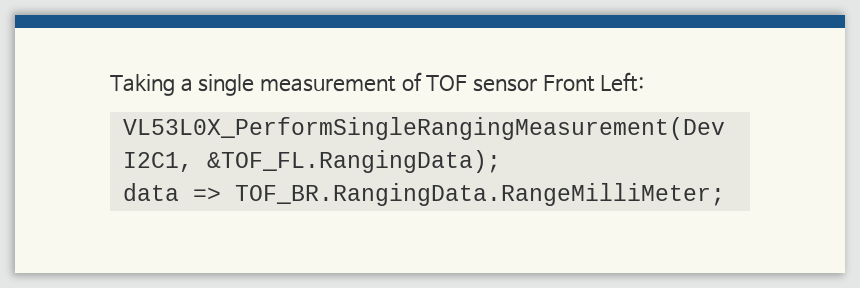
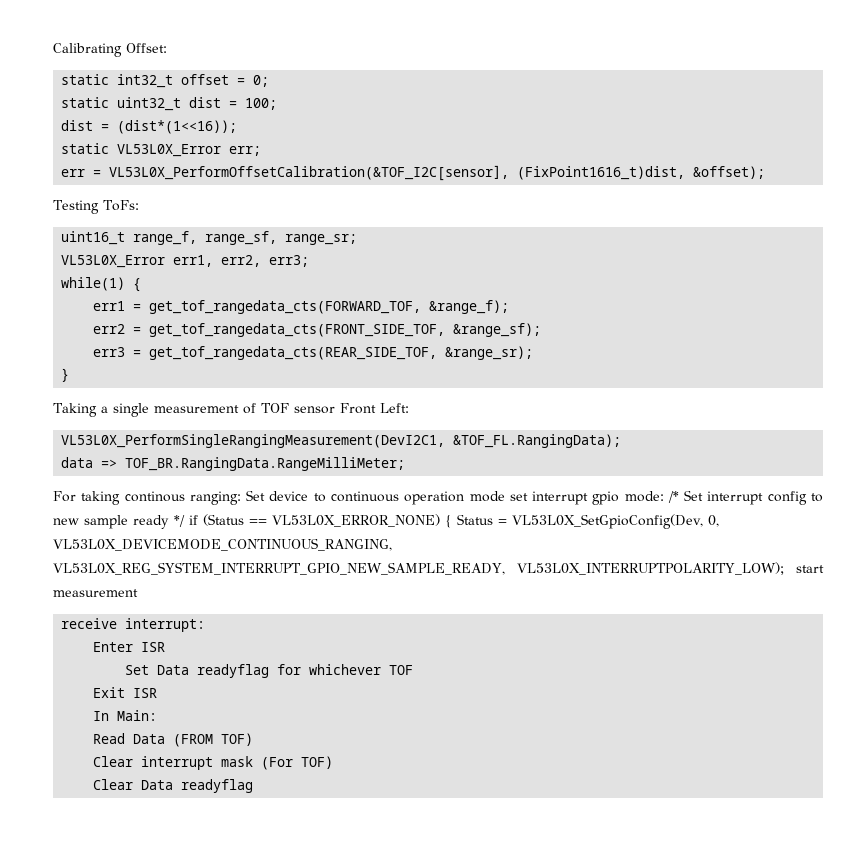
(110, 85) none -> [53,43,167,57] [61,74,270,88] [61,97,278,111] [61,120,238,134] [61,143,262,157] [61,165,766,181] [53,200,139,214] [61,231,358,245] [61,255,310,268] [61,277,142,292] [93,300,510,314] [93,323,542,337] [93,346,534,360] [61,368,70,382] Calibrating Offset: // static int32_t offset = 0; // static uint32_t dist = 100; // dist = (dist*(1<<16)); // static VL53L0X_Error err; // err = VL53L0X_PerformOffsetCalibration(&TOF_I2C[sensor], (FixPoint1616_t)dist, &offset); // Testing ToFs: // uint16_t range_f, range_sf, range_sr; // VL53L0X_Error err1, err2, err3; // while(1) { // err1 = get_tof_rangedata_cts(FORWARD_TOF, &range_f); // err2 = get_tof_rangedata_cts(FRONT_SIDE_TOF, &range_sf); // err3 = get_tof_rangedata_cts(REAR_SIDE_TOF, &range_sr); // } //
(725, 194) none -> [53,490,824,505] [53,514,719,529] [53,538,392,551] [53,562,824,575] [53,589,138,597] [61,618,206,632] [93,642,166,652] [125,664,414,678] [93,687,158,698] [93,710,158,721] [93,733,254,747] [93,756,334,770] [93,779,254,793] // For taking continous ranging: Set device to continuous operation mode set interrupt gpio mode: /* Set interrupt config to new sample ready */ if (Status == VL53L0X_ERROR_NONE) { Status = VL53L0X_SetGpioConfig(Dev, 0, VL53L0X_DEVICEMODE_CONTINUOUS_RANGING, VL53L0X_REG_SYSTEM_INTERRUPT_GPIO_NEW_SAMPLE_READY, VL53L0X_INTERRUPTPOLARITY_LOW); start measurement // receive interrupt: // Enter ISR // Set Data readyflag for whichever TOF // Exit ISR // In Main: // Read Data (FROM TOF) // Clear interrupt mask (For TOF) // Clear Data readyflag

